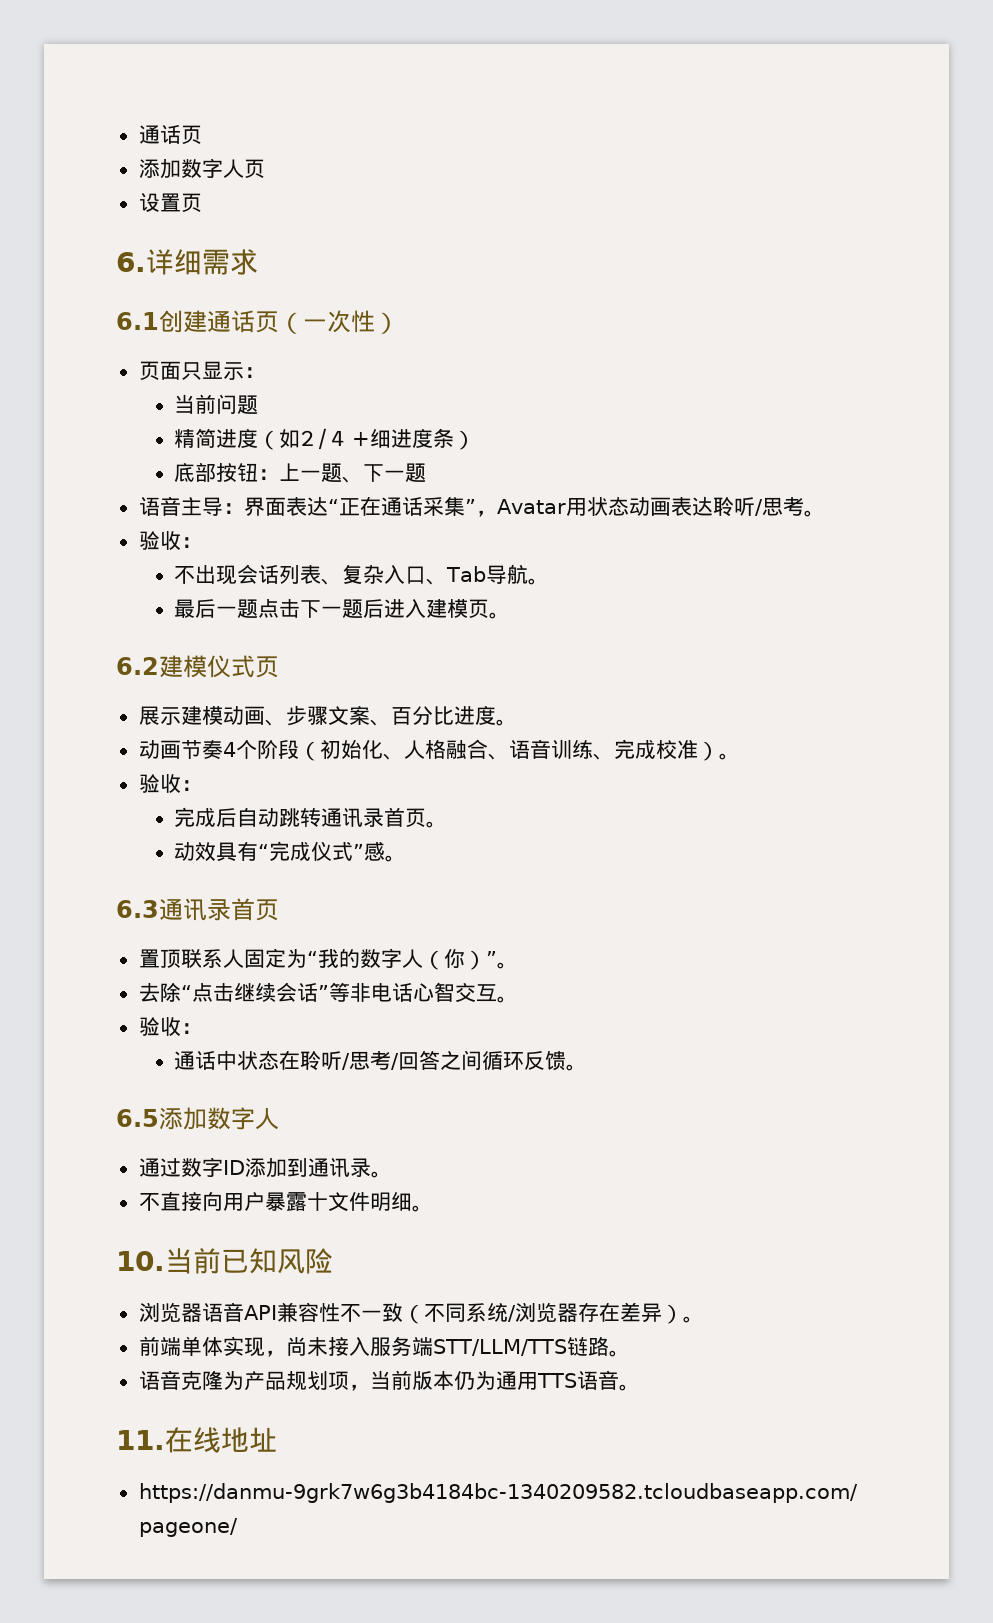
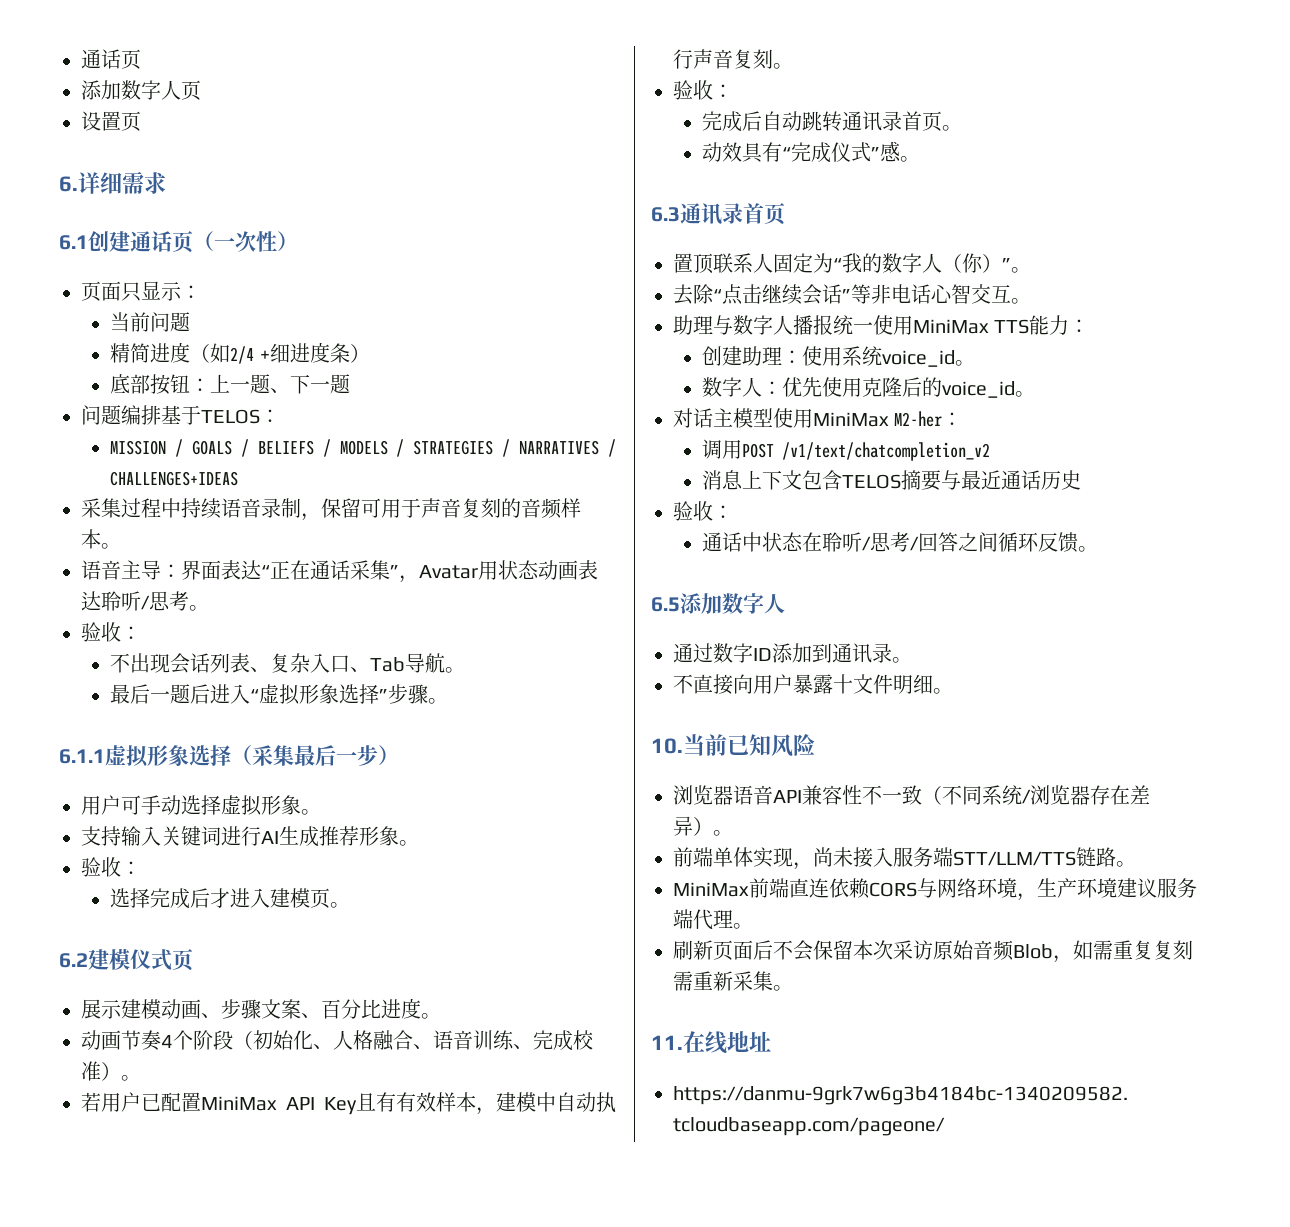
(427, 473) none -> [81,405,280,425] [110,439,616,457] [110,471,239,486] [81,498,581,521] [81,529,121,549] // 问题编排基于TELOS： // MISSION / GOALS / BELIEFS / MODELS / STRATEGIES / NARRATIVES / CHALLENGES+IDEAS // 采集过程中持续语音录制，保留可用于声音复刻的音频样本。
[258,599,385,619] 点击下一题后 -> [190,684,449,705] [59,745,399,767] [81,795,321,816] [81,826,419,847] [81,857,141,877] [110,888,231,909] 后进入“虚拟形象选择”步骤。 // 6.1.1虚拟形象选择（采集最后一步） // 用户可手动选择虚拟形象。 // 支持输入关键词进行AI生成推荐形象。 // 验收： // 选择完成后才
(740, 756) none -> [81,1092,616,1115] [673,49,793,69] // 若用户已配置MiniMax API Key且有有效样本，建模中自动执行声音复刻。
(518, 999) none -> [673,315,1090,335] [702,346,976,367] [702,377,1036,398] [673,408,963,428] [702,439,991,461] [702,470,1082,491] // 助理与数字人播报统一使用MiniMax TTS能力： // 创建助理：使用系统voice_id。 // 数字人：优先使用克隆后的voice_id。 // 对话主模型使用MiniMax M2-her： // 调用POST /v1/text/chatcompletion_v2 // 消息上下文包含TELOS摘要与最近通话历史
[138,1370,619,1391] 语音克隆为产品规划项，当前版本仍为通用TTS语音 -> [673,878,1197,901] [673,909,753,930] [673,940,1193,963] [673,971,773,991] MiniMax前端直连依赖CORS与网络环境，生产环境建议服务端代理。 // 刷新页面后不会保留本次采访原始音频Blob，如需重复复刻需重新采集

